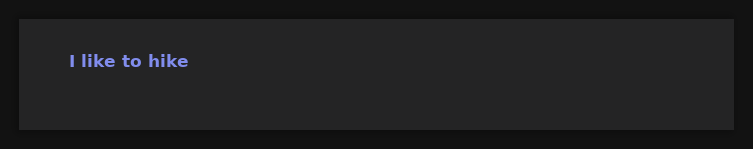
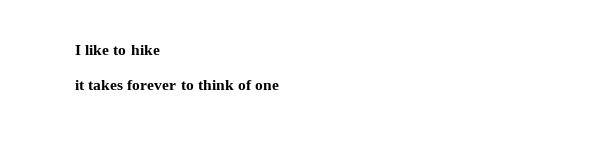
(189, 60) none -> [75,80,280,90] // it takes forever to think of one

